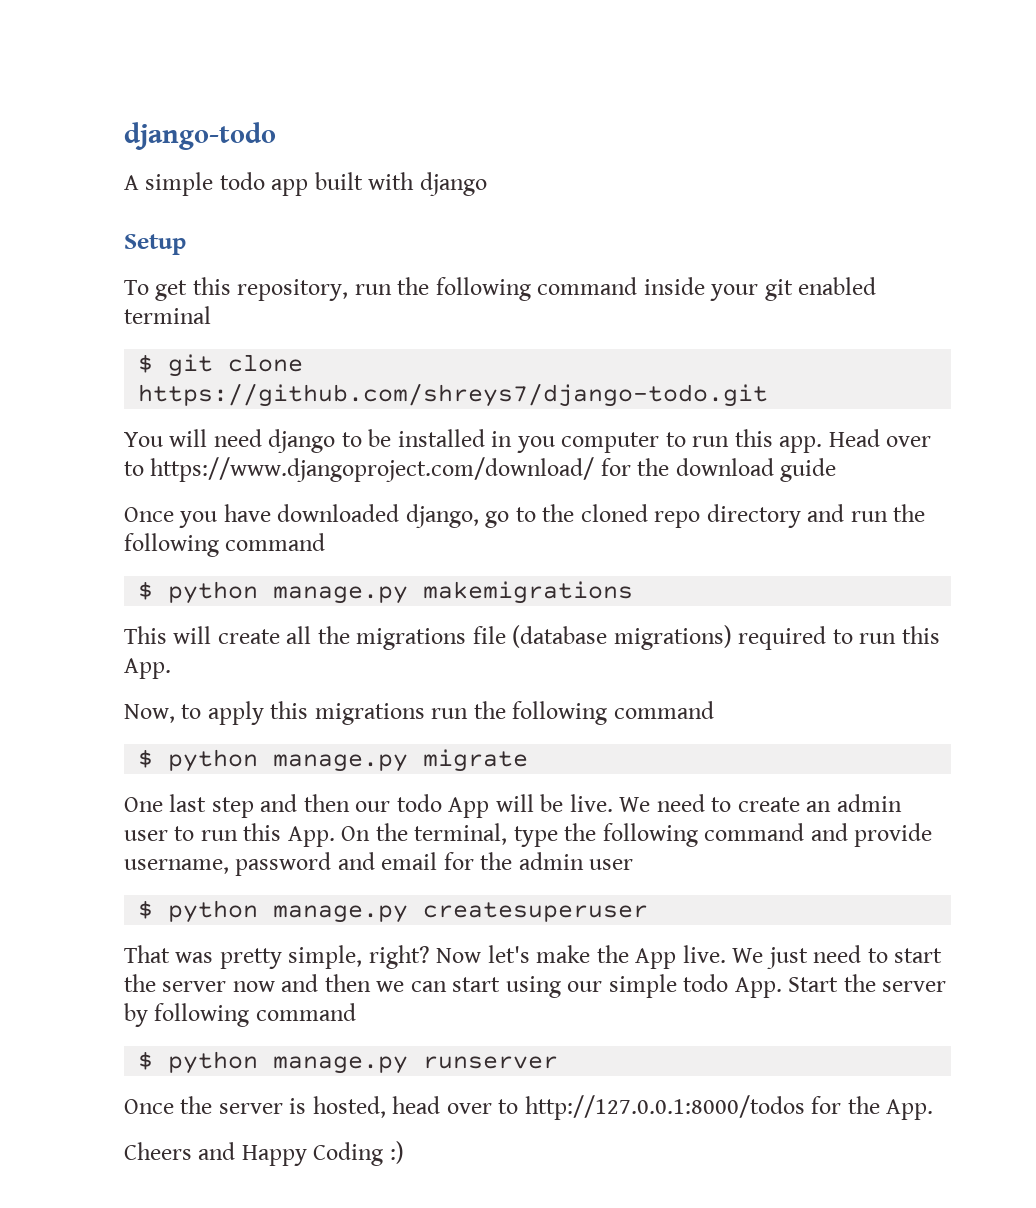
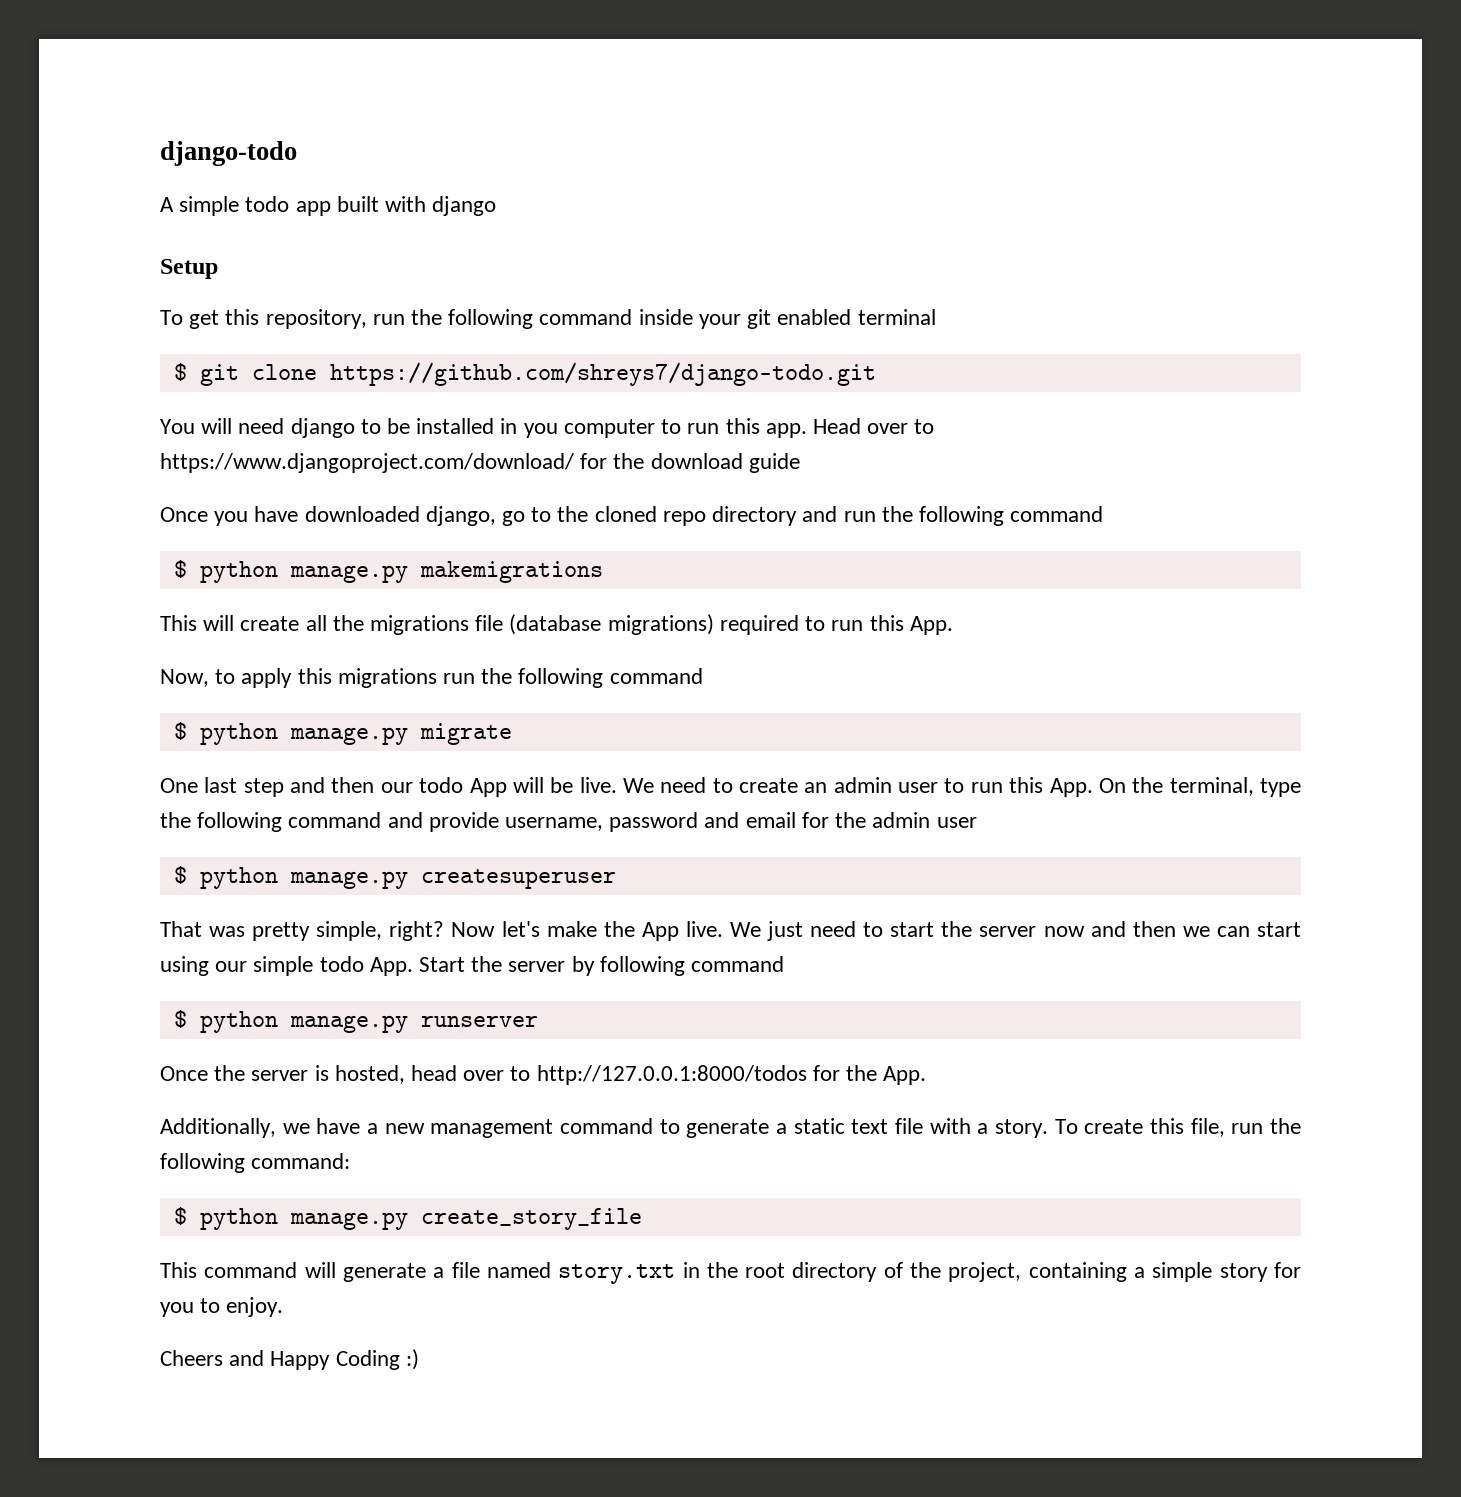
(934, 1109) none -> [160,1118,1301,1138] [160,1153,351,1173] [173,1207,642,1230] [160,1262,1301,1284] [160,1297,284,1317] // Additionally, we have a new management command to generate a static text file with a story. To create this file, run the following command: // $ python manage.py create_story_file // This command will generate a file named story.txt in the root directory of the project, containing a simple story for you to enjoy.

